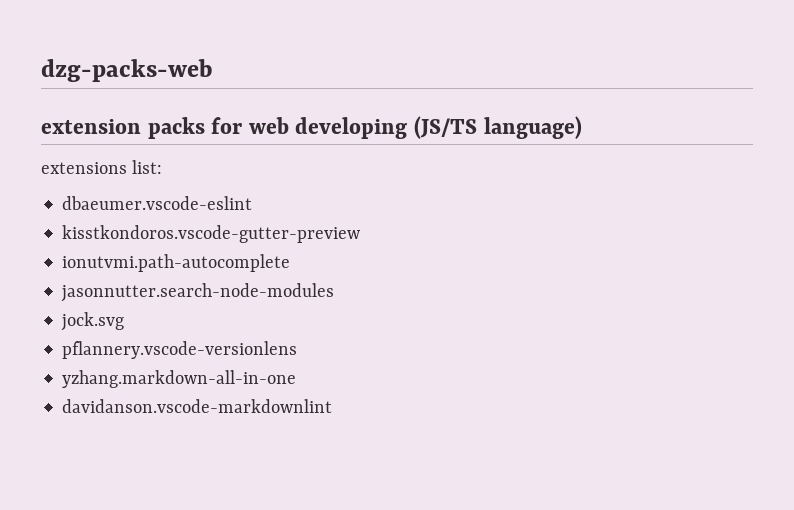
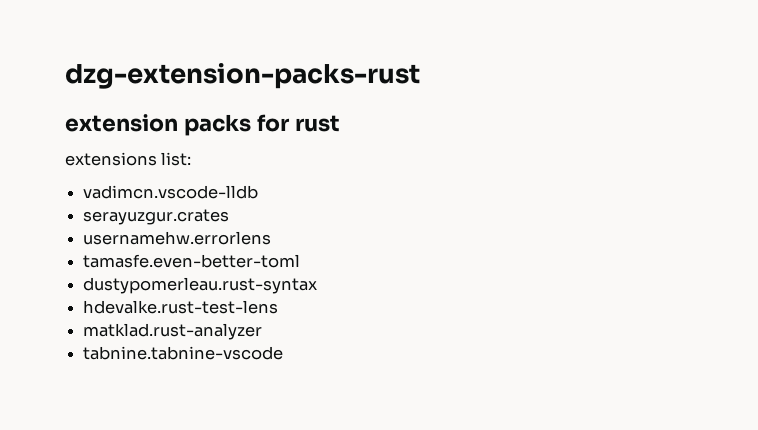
[41,59,213,82] dzg-packs-web -> [65,63,420,89] dzg-extension-packs-rust
[248,116,582,139] [41,160,163,174] [62,196,253,210] [62,225,361,243] [62,254,291,272] [61,283,335,302] [61,312,125,331] [62,341,298,359] [62,370,297,388] [62,399,333,413] web developing (JS/TS language) // extensions list: // dbaeumer.vscode-eslint // kisstkondoros.vscode-gutter-preview // ionutvmi.path-autocomplete // jasonnutter.search-node-modules // jock.svg // pflannery.vscode-versionlens // yzhang.markdown-all-in-one // davidanson.vscode-markdownlint -> [294,115,340,132] [65,152,192,166] [83,185,259,199] [83,209,230,225] [83,231,272,245] [83,254,301,268] [83,277,318,294] [83,300,279,314] [83,323,263,340] [83,346,284,360] rust // extensions list: // vadimcn.vscode-lldb // serayuzgur.crates // usernamehw.errorlens // tamasfe.even-better-toml // dustypomerleau.rust-syntax // hdevalke.rust-test-lens // matklad.rust-analyzer // tabnine.tabnine-vscode

